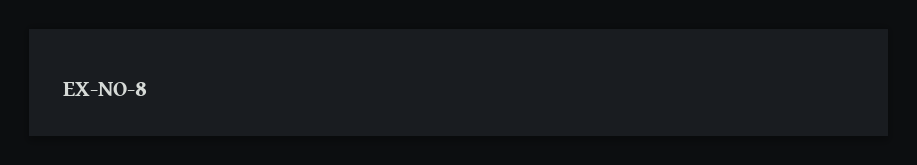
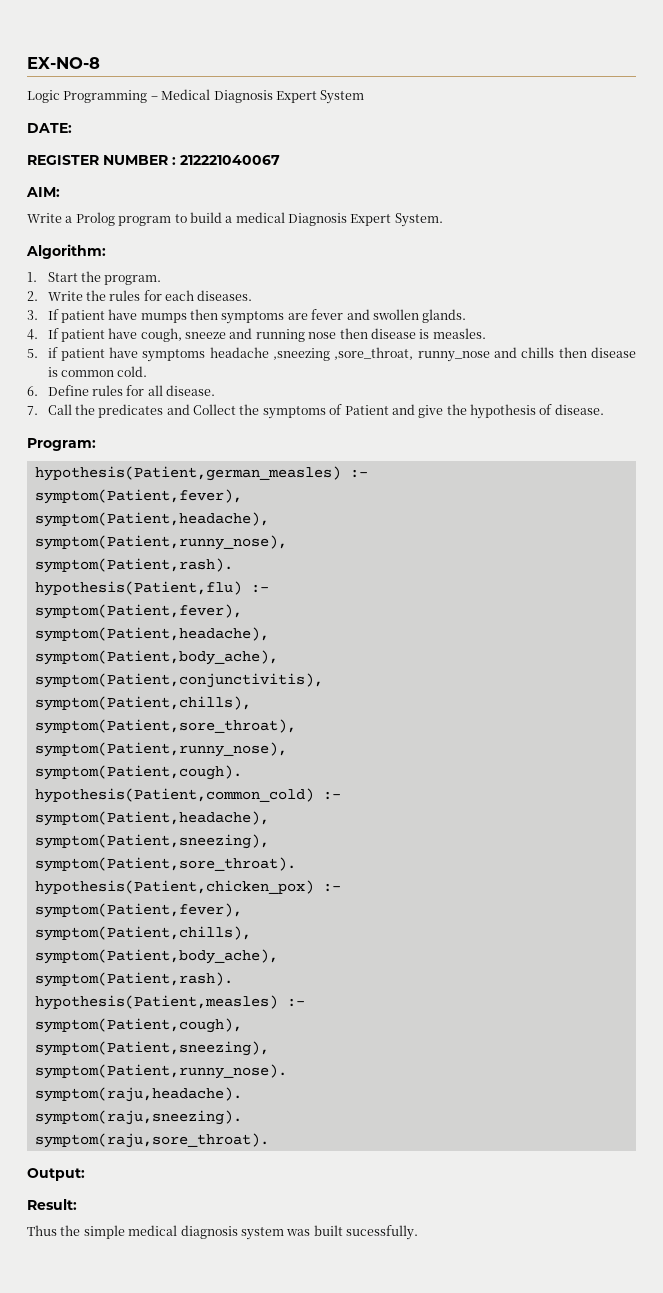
(147, 89) none -> [27,89,365,104] [27,123,72,133] [27,155,280,165] [26,187,60,197] [27,212,443,227] [26,244,106,259] [27,271,162,285] [27,290,253,301] [27,309,467,324] [27,328,486,342] [27,347,636,362] [47,366,148,377] [27,385,216,396] [27,404,604,419] [27,438,96,451] [34,466,368,481] [34,489,242,504] [34,512,269,527] [34,535,287,550] [34,558,233,573] [34,581,269,596] [34,604,242,619] [34,627,269,642] [34,650,278,665] [34,673,323,688] [34,696,251,711] [34,719,296,734] [34,742,287,757] [34,765,242,780] [34,788,341,803] [34,811,269,826] [34,834,269,849] [34,857,296,872] [34,880,341,895] [34,903,242,918] [34,926,251,941] [34,949,278,964] [34,972,233,987] [34,995,305,1010] [34,1018,242,1033] [34,1041,269,1056] [34,1064,287,1079] [34,1087,242,1102] [34,1110,242,1125] [34,1133,269,1148] [27,1168,85,1181] [27,1199,77,1210] [27,1225,418,1240] // Logic Programming – Medical Diagnosis Expert System // DATE: // REGISTER NUMBER : 212221040067 // AIM: // Write a Prolog program to build a medical Diagnosis Expert System. // Algorithm: // 1. Start the program. // 2. Write the rules for each diseases. // 3. If patient have mumps then symptoms are fever and swollen glands. // 4. If patient have cough, sneeze and running nose then disease is measles. // 5. if patient have symptoms headache ,sneezing ,sore_throat, runny_nose and chills then disease is common cold. // 6. Define rules for all disease. // 7. Call the predicates and Collect the symptoms of Patient and give the hypothesis of disease. // Program: // hypothesis(Patient,german_measles) :- // symptom(Patient,fever), // symptom(Patient,headache), // symptom(Patient,runny_nose), // symptom(Patient,rash). // hypothesis(Patient,flu) :- // symptom(Patient,fever), // symptom(Patient,headache), // symptom(Patient,body_ache), // symptom(Patient,conjunctivitis), // symptom(Patient,chills), // symptom(Patient,sore_throat), // symptom(Patient,runny_nose), // symptom(Patient,cough). // hypothesis(Patient,common_cold) :- // symptom(Patient,headache), // symptom(Patient,sneezing), // symptom(Patient,sore_throat). // hypothesis(Patient,chicken_pox) :- // symptom(Patient,fever), // symptom(Patient,chills), // symptom(Patient,body_ache), // symptom(Patient,rash). // hypothesis(Patient,measles) :- // symptom(Patient,cough), // symptom(Patient,sneezing), // symptom(Patient,runny_nose). // symptom(raju,headache). // symptom(raju,sneezing). // symptom(raju,sore_throat). // Output: // Result: // Thus the simple medical diagnosis system was built sucessfully.

